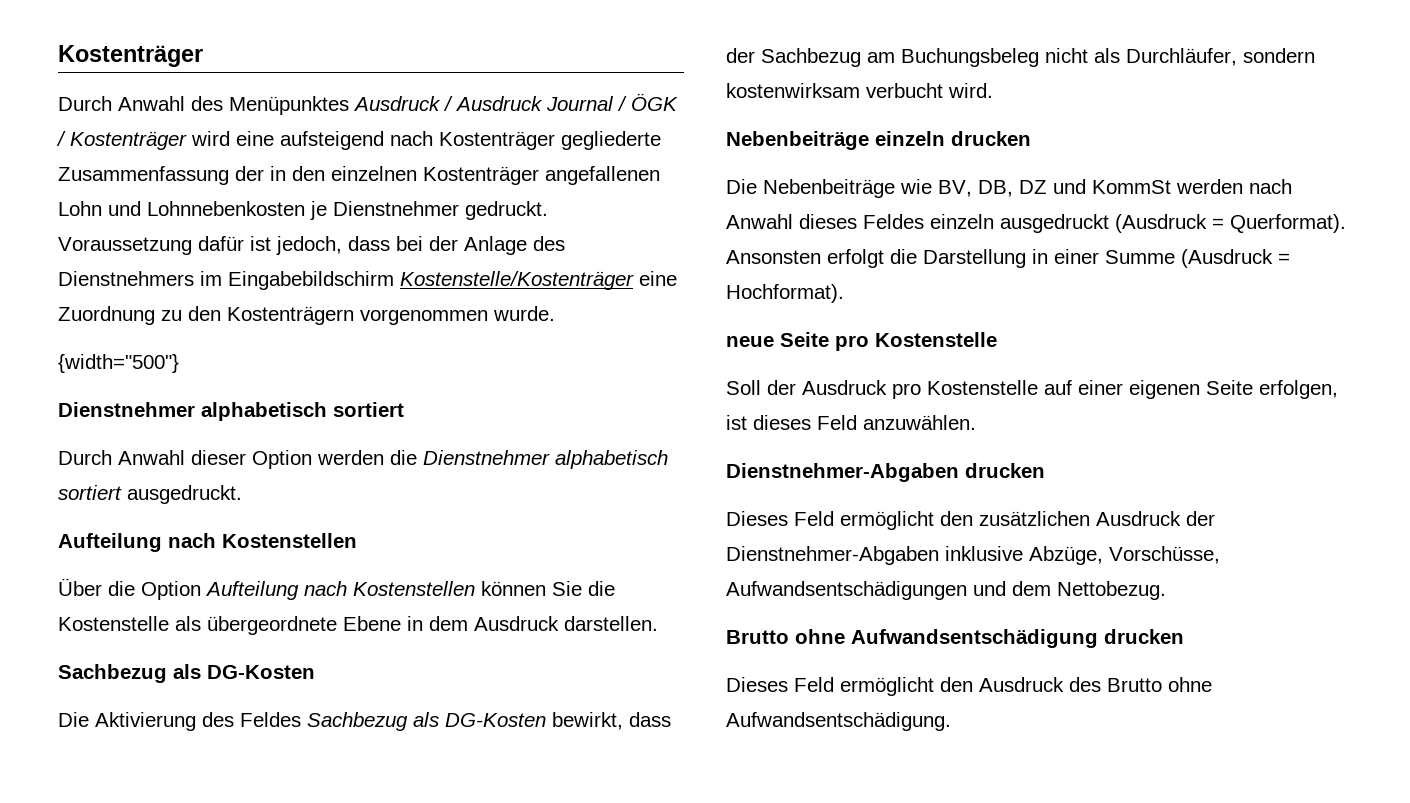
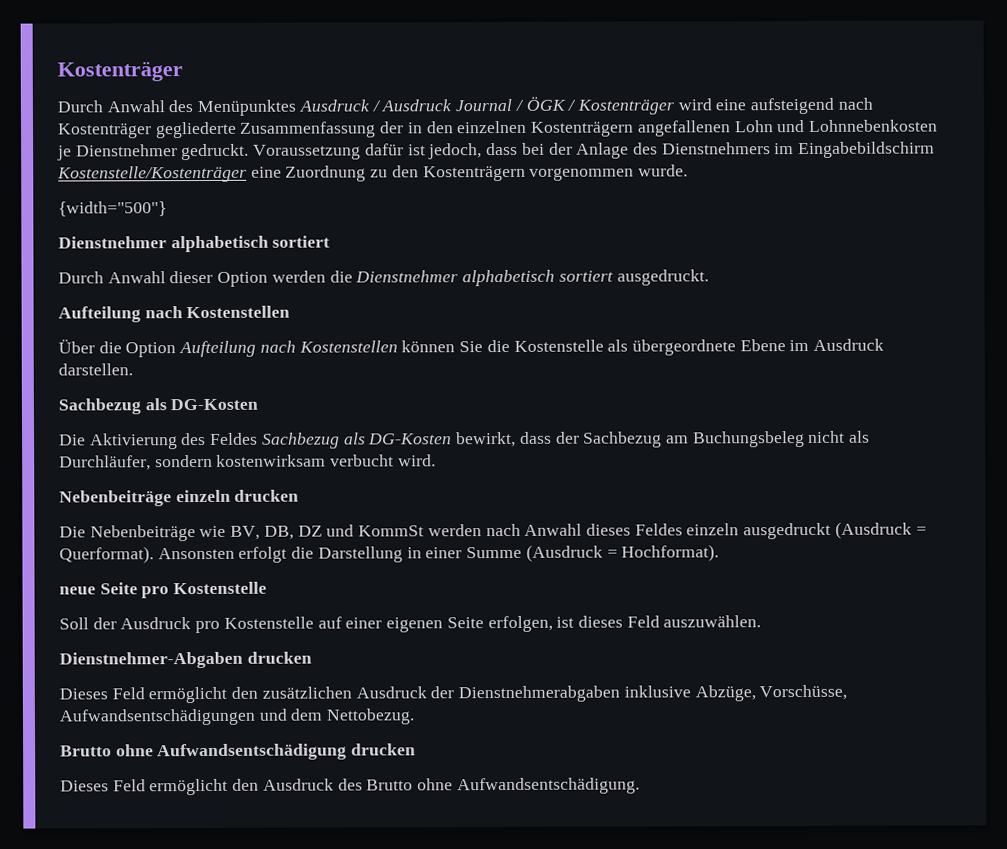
[423,166,539,185] Kostenträger -> [530,121,635,137] Kostenträgern
[407,616,468,631] in dem -> [789,339,810,352] im
[863,415,976,430] anzuwählen. -> [663,615,762,628] auszuwählen.
[726,546,939,565] Dienstnehmer-Abgaben -> [458,685,621,703] Dienstnehmerabgaben

